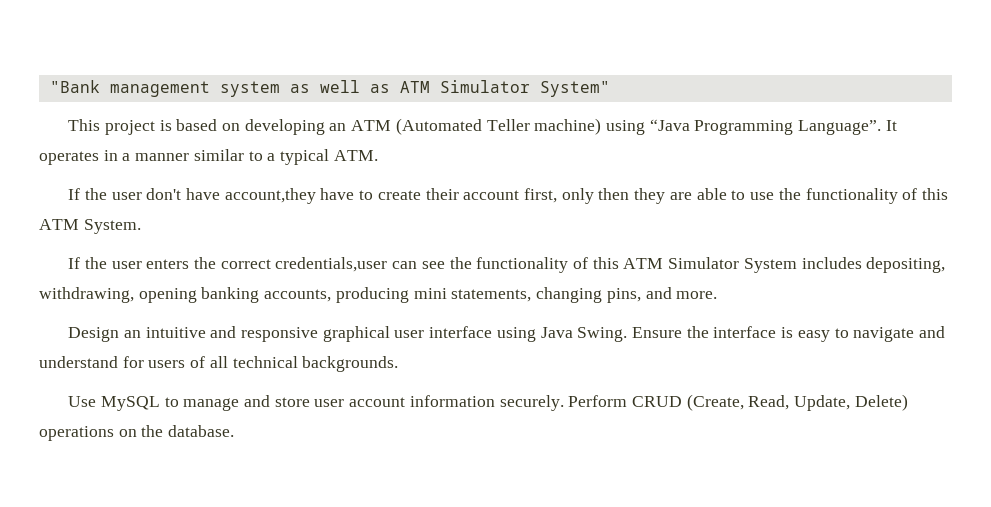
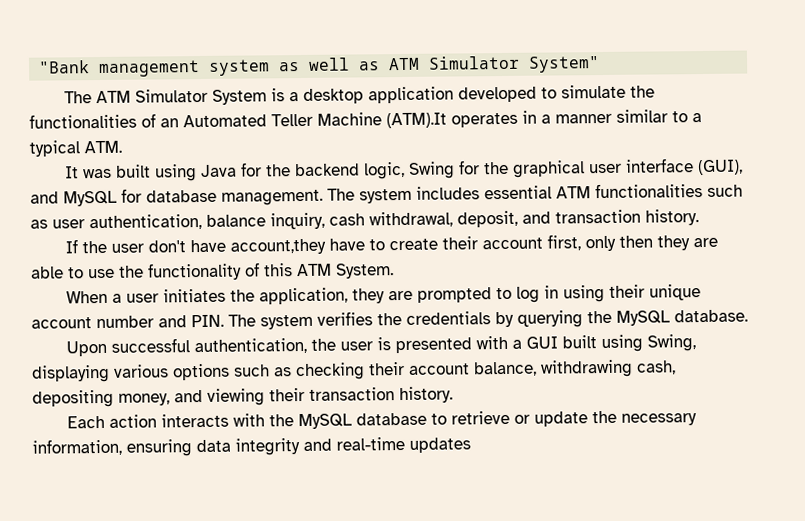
[68,118,897,135] This project is based on developing an ATM (Automated Teller machine) using “Java Programming Language”. It -> [63,84,655,105] [29,112,447,129] The ATM Simulator System is a desktop application developed to simulate the functionalities of an Automated Teller Machine (ATM).It
(378, 155) none -> [64,158,743,182] [30,183,743,207] [30,209,699,231] // It was built using Java for the backend logic, Swing for the graphical user interface (GUI), and MySQL for database management. The system includes essential ATM functionalities such as user authentication, balance inquiry, cash withdrawal, deposit, and transaction history.
[68,257,946,273] [39,287,718,303] [68,326,946,342] [39,356,399,372] [68,394,908,411] [39,425,235,441] If the user enters the correct credentials,user can see the functionality of this ATM Simulator System includes depositing, withdrawing, opening banking accounts, producing mini statements, changing pins, and more. // Design an intuitive and responsive graphical user interface using Java Swing. Ensure the interface is easy to navigate and understand for users of all technical backgrounds. // Use MySQL to manage and store user account information securely. Perform CRUD (Create, Read, Update, Delete) operations on the database. -> [65,284,701,305] [31,309,748,330] [65,334,696,357] [32,359,676,383] [32,386,453,408] [66,410,697,430] [32,436,471,457] When a user initiates the application, they are prompted to log in using their unique account number and PIN. The system verifies the credentials by querying the MySQL database. // Upon successful authentication, the user is presented with a GUI built using Swing, displaying various options such as checking their account balance, withdrawing cash, depositing money, and viewing their transaction history. // Each action interacts with the MySQL database to retrieve or update the necessary information, ensuring data integrity and real-time updates

